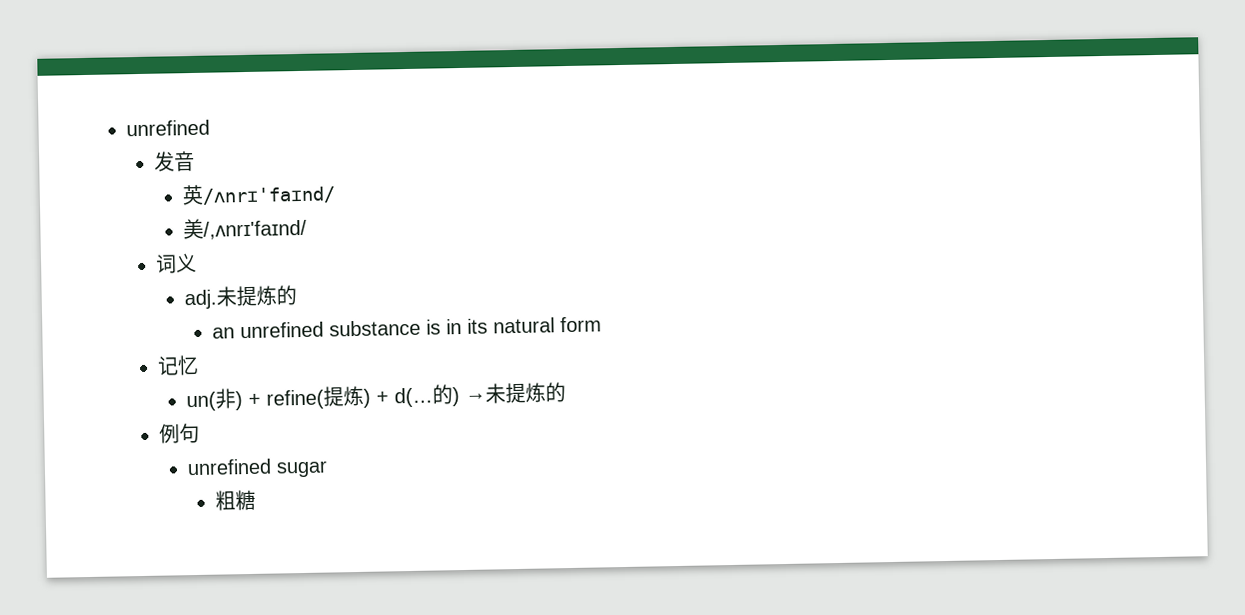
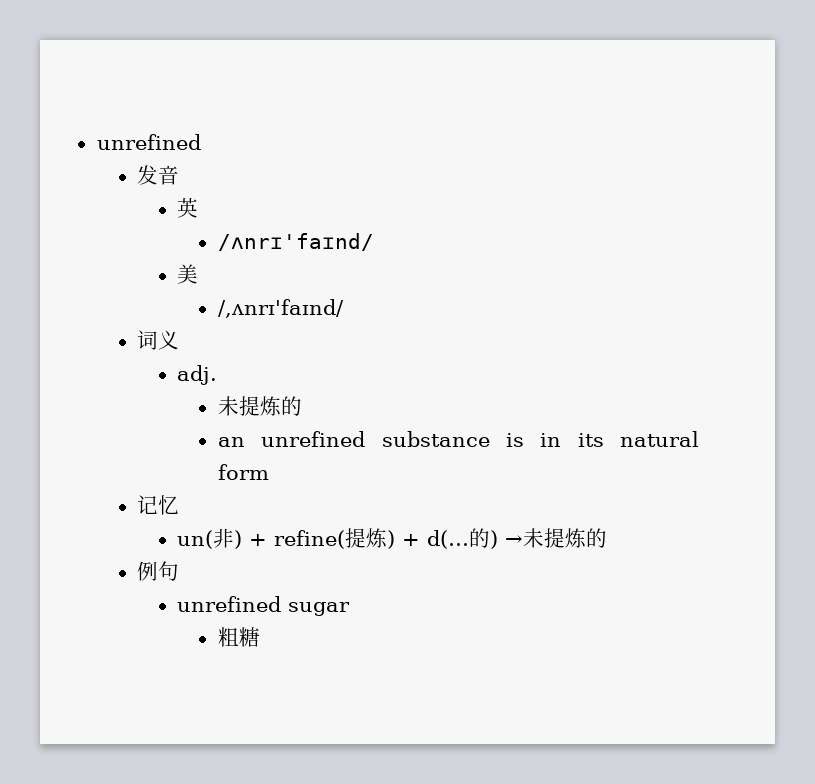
(204, 195) none -> (199, 208) //
(204, 229) none -> (199, 274) //
(217, 299) none -> (218, 375) //

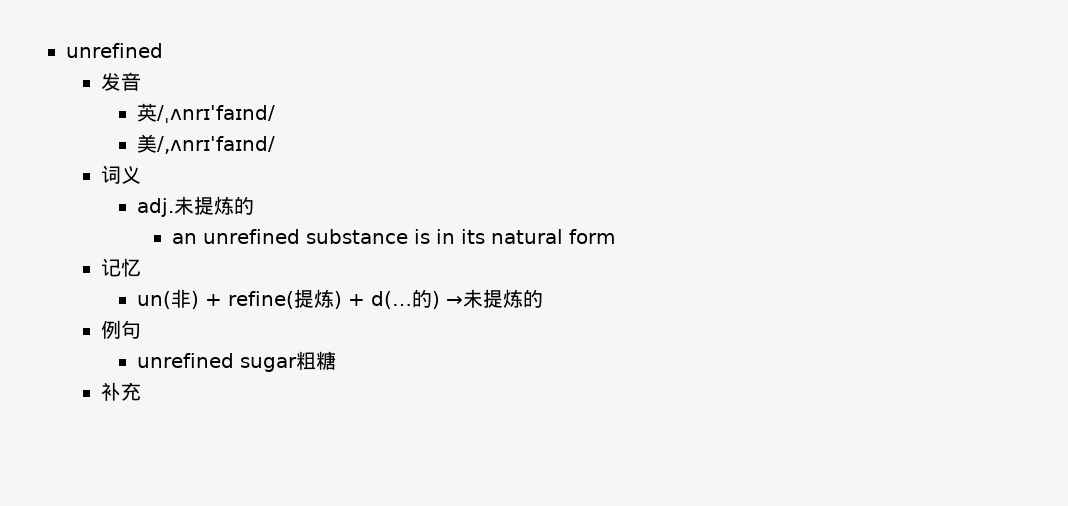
[217,233,374,251] // /ʌnrɪ'faɪnd/ -> [156,105,275,123] /ˌʌnrɪ'faɪnd/
(199, 274) // -> (157, 143) none
(218, 375) // -> (174, 207) none
(351, 609) // -> (297, 364) none
(260, 637) none -> [101,382,142,401] // 补充

